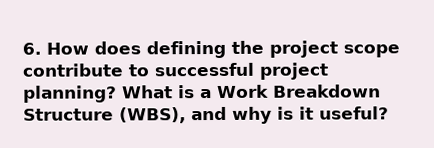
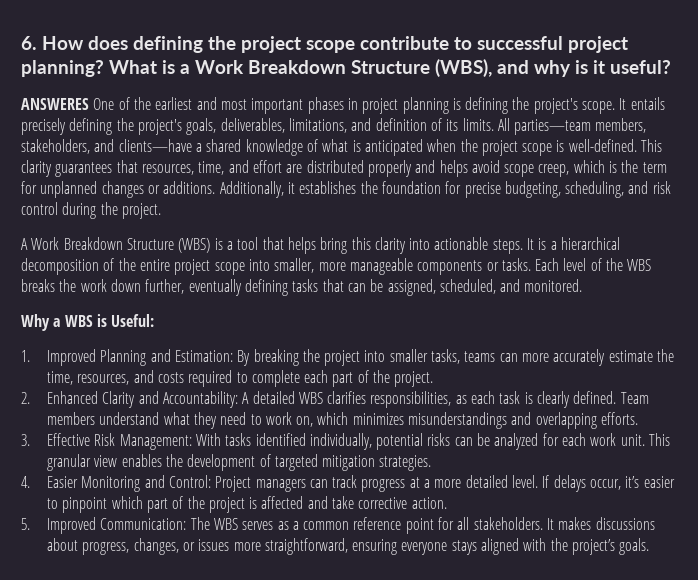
(389, 113) none -> [21,97,665,114] [21,118,647,135] [21,139,663,156] [21,160,667,177] [21,181,671,198] [21,202,161,219] [21,237,621,254] [21,258,652,275] [21,279,583,296] [21,314,155,331] [21,349,675,366] [46,370,434,387] [21,391,649,408] [46,412,639,429] [21,433,671,450] [46,454,432,471] [21,475,675,492] [46,496,447,513] [21,517,655,534] [46,538,650,555] // ANSWERES One of the earliest and most important phases in project planning is defining the project's scope. It entails precisely defining the project's goals, deliverables, limitations, and definition of its limits. All parties—team members, stakeholders, and clients—have a shared knowledge of what is anticipated when the project scope is well-defined. This clarity guarantees that resources, time, and effort are distributed properly and helps avoid scope creep, which is the term for unplanned changes or additions. Additionally, it establishes the foundation for precise budgeting, scheduling, and risk control during the project. // A Work Breakdown Structure (WBS) is a tool that helps bring this clarity into actionable steps. It is a hierarchical decomposition of the entire project scope into smaller, more manageable components or tasks. Each level of the WBS breaks the work down further, eventually defining tasks that can be assigned, scheduled, and monitored. // Why a WBS is Useful: // 1. Improved Planning and Estimation: By breaking the project into smaller tasks, teams can more accurately estimate the time, resources, and costs required to complete each part of the project. // 2. Enhanced Clarity and Accountability: A detailed WBS clarifies responsibilities, as each task is clearly defined. Team members understand what they need to work on, which minimizes misunderstandings and overlapping efforts. // 3. Effective Risk Management: With tasks identified individually, potential risks can be analyzed for each work unit. This granular view enables the development of targeted mitigation strategies. // 4. Easier Monitoring and Control: Project managers can track progress at a more detailed level. If delays occur, it’s easier to pinpoint which part of the project is affected and take corrective action. // 5. Improved Communication: The WBS serves as a common reference point for all stakeholders. It makes discussions about progress, changes, or issues more straightforward, ensuring everyone stays aligned with the project’s goals.

